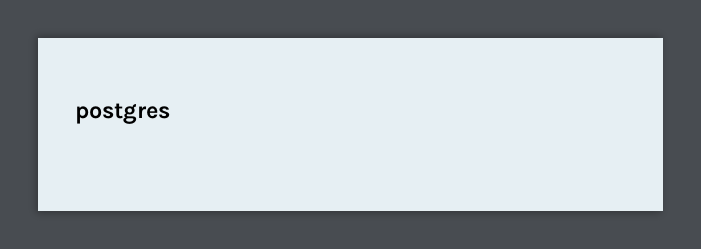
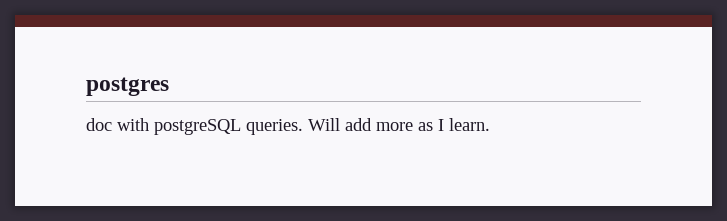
(170, 113) none -> [86,118,490,135] // doc with postgreSQL queries. Will add more as I learn.

